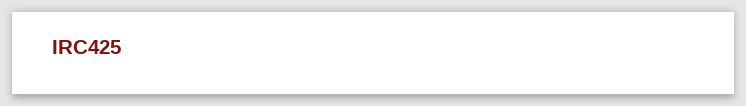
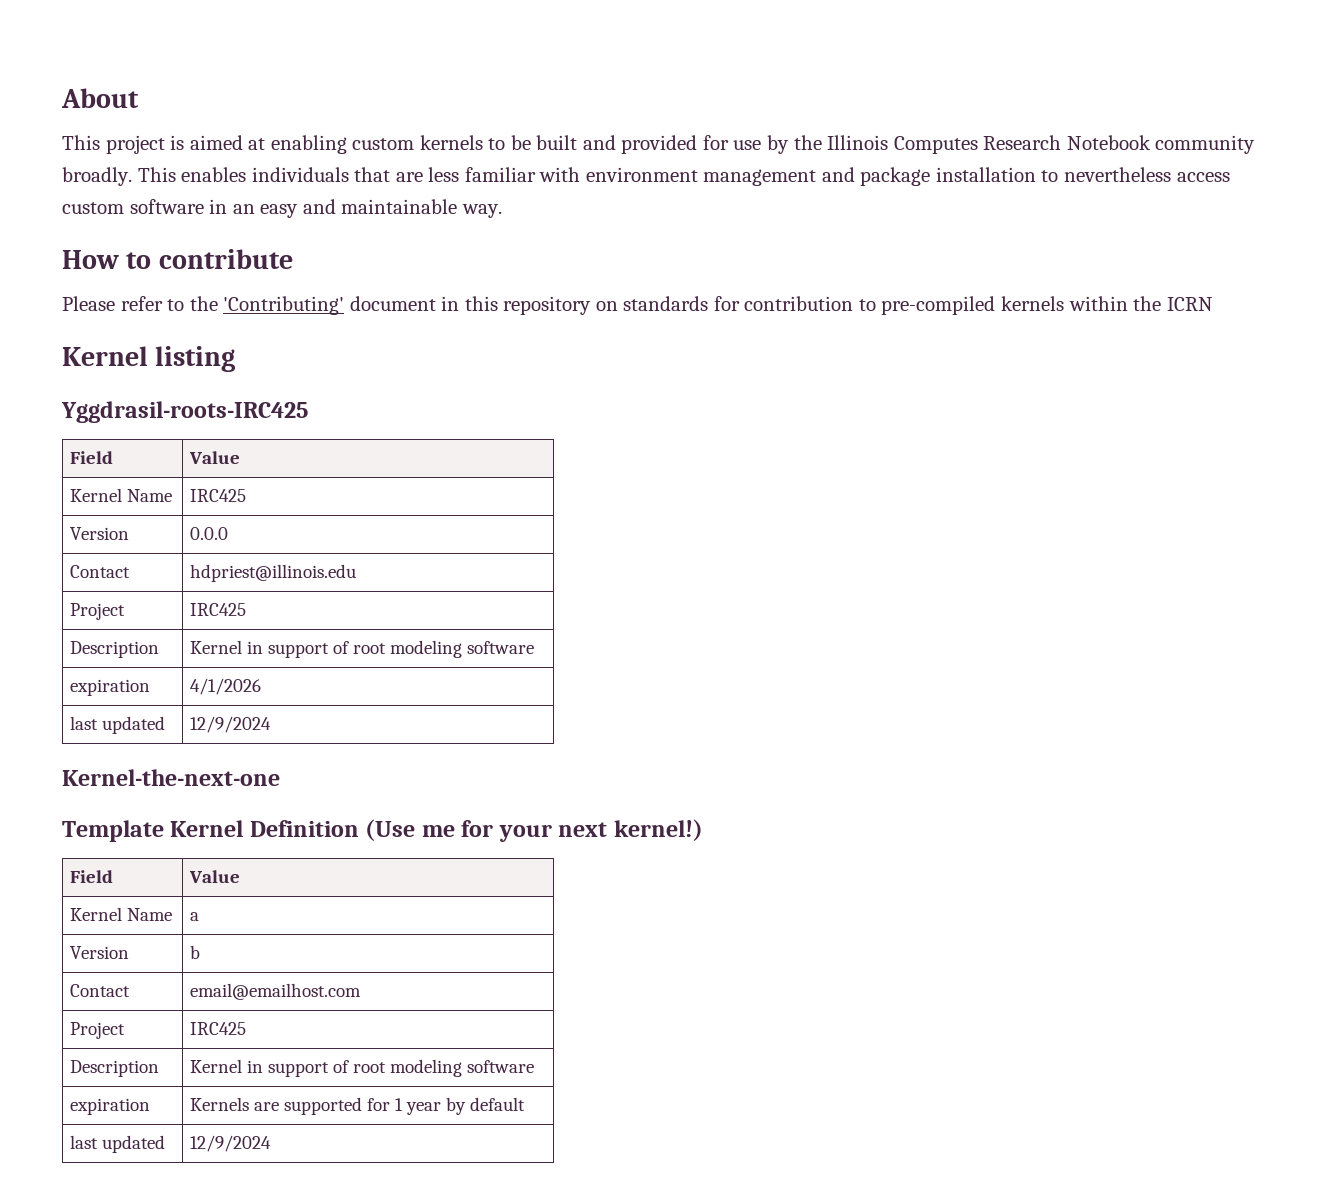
[52,40,121,54] IRC425 -> [61,88,139,108] [62,135,1256,154] [62,167,1230,186] [62,199,502,218] [62,249,293,269] [62,296,1213,315] [62,346,236,372] [61,401,308,423] [70,451,114,464] [189,451,241,464] [70,488,173,502] [190,489,247,502] [70,527,130,540] [190,527,229,540] [70,565,131,578] [190,564,357,582] [70,603,126,620] [190,603,247,616] [70,641,160,658] [190,640,535,658] [70,679,151,696] [190,678,262,695] [70,716,166,734] [190,716,272,733] [62,769,280,786] [62,819,703,842] [70,870,114,883] [189,870,241,883] [70,907,173,921] [190,912,200,921] [70,946,130,959] [190,945,201,959] [70,984,131,997] [190,983,362,1000] [70,1022,126,1039] [190,1022,247,1035] [70,1060,160,1077] [190,1059,535,1077] [70,1098,151,1115] [190,1097,526,1115] [70,1135,166,1153] [190,1135,272,1152] About // This project is aimed at enabling custom kernels to be built and provided for use by the Illinois Computes Research Notebook community broadly. This enables individuals that are less familiar with environment management and package installation to nevertheless access custom software in an easy and maintainable way. // How to contribute // Please refer to the 'Contributing' document in this repository on standards for contribution to pre-compiled kernels within the ICRN // Kernel listing // Yggdrasil-roots-IRC425 // Field | Value // Kernel Name | IRC425 // Version | 0.0.0 // Contact | hdpriest@illinois.edu // Project | IRC425 // Description | Kernel in support of root modeling software // expiration | 4/1/2026 // last updated | 12/9/2024 // Kernel-the-next-one // Template Kernel Definition (Use me for your next kernel!) // Field | Value // Kernel Name | a // Version | b // Contact | email@emailhost.com // Project | IRC425 // Description | Kernel in support of root modeling software // expiration | Kernels are supported for 1 year by default // last updated | 12/9/2024

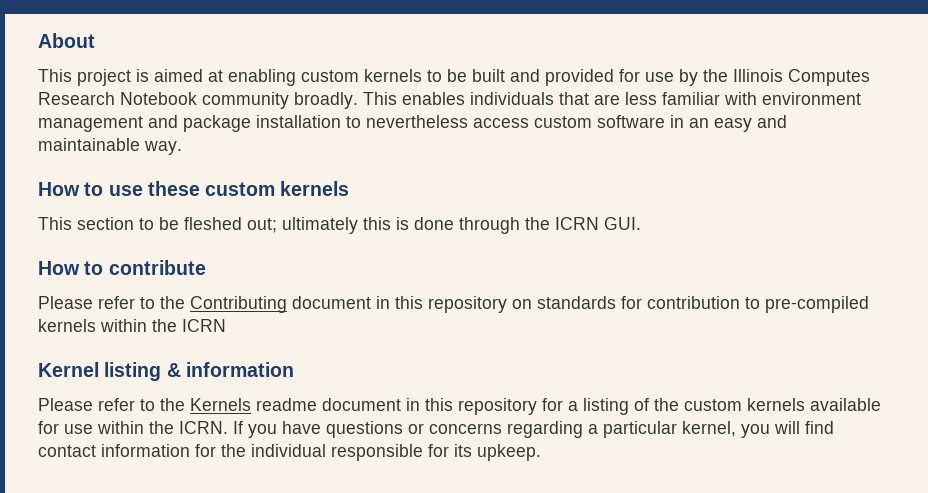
(502, 211) none -> [38,181,350,196] [38,217,641,234] // How to use these custom kernels // This section to be fleshed out; ultimately this is done through the ICRN GUI.
[223,296,345,315] 'Contributing' -> [190,296,287,313] Contributing
[61,401,308,423] [70,451,114,464] [189,451,241,464] [70,488,173,502] [190,489,247,502] [70,527,130,540] [190,527,229,540] [70,565,131,578] [190,564,357,582] [70,603,126,620] [190,603,247,616] [70,641,160,658] [190,640,535,658] [70,679,151,696] [190,678,262,695] [70,716,166,734] [190,716,272,733] [62,769,280,786] [62,819,703,842] [70,870,114,883] [189,870,241,883] [70,907,173,921] [190,912,200,921] [70,946,130,959] [190,945,201,959] [70,984,131,997] [190,983,362,1000] [70,1022,126,1039] [190,1022,247,1035] [70,1060,160,1077] [190,1059,535,1077] [70,1098,151,1115] [190,1097,526,1115] [70,1135,166,1153] [190,1135,272,1152] // Yggdrasil-roots-IRC425 // Field | Value // Kernel Name | IRC425 // Version | 0.0.0 // Contact | hdpriest@illinois.edu // Project | IRC425 // Description | Kernel in support of root modeling software // expiration | 4/1/2026 // last updated | 12/9/2024 // Kernel-the-next-one // Template Kernel Definition (Use me for your next kernel!) // Field | Value // Kernel Name | a // Version | b // Contact | email@emailhost.com // Project | IRC425 // Description | Kernel in support of root modeling software // expiration | Kernels are supported for 1 year by default // last updated | 12/9/2024 -> [166,362,294,377] [38,398,881,415] [38,421,834,438] [38,444,541,461] & information // Please refer to the Kernels readme document in this repository for a listing of the custom kernels available for use within the ICRN. If you have questions or concerns regarding a particular kernel, you will find contact information for the individual responsible for its upkeep.

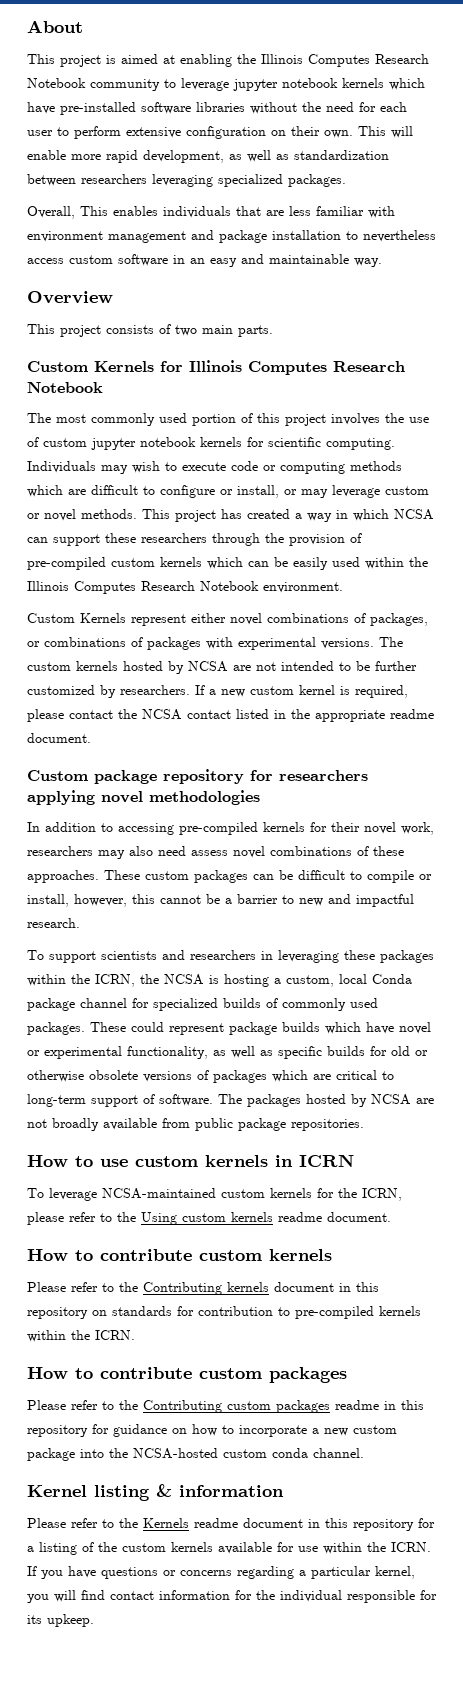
[301,69,698,86] custom kernels to be built and provided for use by -> (232, 60) none
[294,92,358,109] broadly. -> [164,78,425,91] [27,102,407,115] [27,126,413,139] [27,150,389,163] [27,174,346,187] [27,206,75,219] to leverage jupyter notebook kernels which have pre-installed software libraries without the need for each user to perform extensive configuration on their own. This will enable more rapid development, as well as standardization between researchers leveraging specialized packages. // Overall,
(182, 148) none -> [27,291,113,304] [27,324,273,337] [27,360,405,375] [27,382,103,393] [27,413,429,426] [27,437,395,450] [27,461,402,474] [27,485,429,498] [27,509,434,522] [27,533,362,546] [27,557,428,570] [27,581,343,594] [27,613,428,626] [27,637,403,650] [27,661,417,674] [27,685,408,698] [27,709,434,722] [27,733,91,743] [27,769,368,784] [27,790,260,805] [27,822,434,835] [27,846,404,859] [27,870,432,883] [27,894,414,907] [27,918,80,928] [27,950,434,963] [27,974,412,987] [27,998,378,1011] [27,1022,431,1035] [27,1046,428,1059] [27,1070,394,1083] [27,1094,434,1107] [27,1118,364,1131] // Overview // This project consists of two main parts. // Custom Kernels for Illinois Computes Research Notebook // The most commonly used portion of this project involves the use of custom jupyter notebook kernels for scientific computing. Individuals may wish to execute code or computing methods which are difficult to configure or install, or may leverage custom or novel methods. This project has created a way in which NCSA can support these researchers through the provision of pre-compiled custom kernels which can be easily used within the Illinois Computes Research Notebook environment. // Custom Kernels represent either novel combinations of packages, or combinations of packages with experimental versions. The custom kernels hosted by NCSA are not intended to be further customized by researchers. If a new custom kernel is required, please contact the NCSA contact listed in the appropriate readme document. // Custom package repository for researchers applying novel methodologies // In addition to accessing pre-compiled kernels for their novel work, researchers may also need assess novel combinations of these approaches. These custom packages can be difficult to compile or install, however, this cannot be a barrier to new and impactful research. // To support scientists and researchers in leveraging these packages within the ICRN, the NCSA is hosting a custom, local Conda package channel for specialized builds of commonly used packages. These could represent package builds which have novel or experimental functionality, as well as specific builds for old or otherwise obsolete versions of packages which are critical to long-term support of software. The packages hosted by NCSA are not broadly available from public package repositories.
[147,181,350,196] [38,217,641,234] [38,260,206,275] [38,296,287,313] these custom kernels // This section to be fleshed out; ultimately this is done through the ICRN GUI. // How to contribute // Please refer to the Contributing -> [135,1154,354,1167] [27,1188,402,1201] [27,1212,391,1225] [27,1249,332,1261] [27,1282,269,1295] custom kernels in ICRN // To leverage NCSA-maintained custom kernels for the ICRN, please refer to the Using custom kernels readme document. // How to contribute custom kernels // Please refer to the Contributing kernels
[182,319,226,332] ICRN -> [95,1330,135,1340] [27,1367,347,1383] [27,1400,424,1413] [27,1424,397,1437] [27,1448,364,1461] ICRN. // How to contribute custom packages // Please refer to the Contributing custom packages readme in this repository for guidance on how to incorporate a new custom package into the NCSA-hosted custom conda channel.

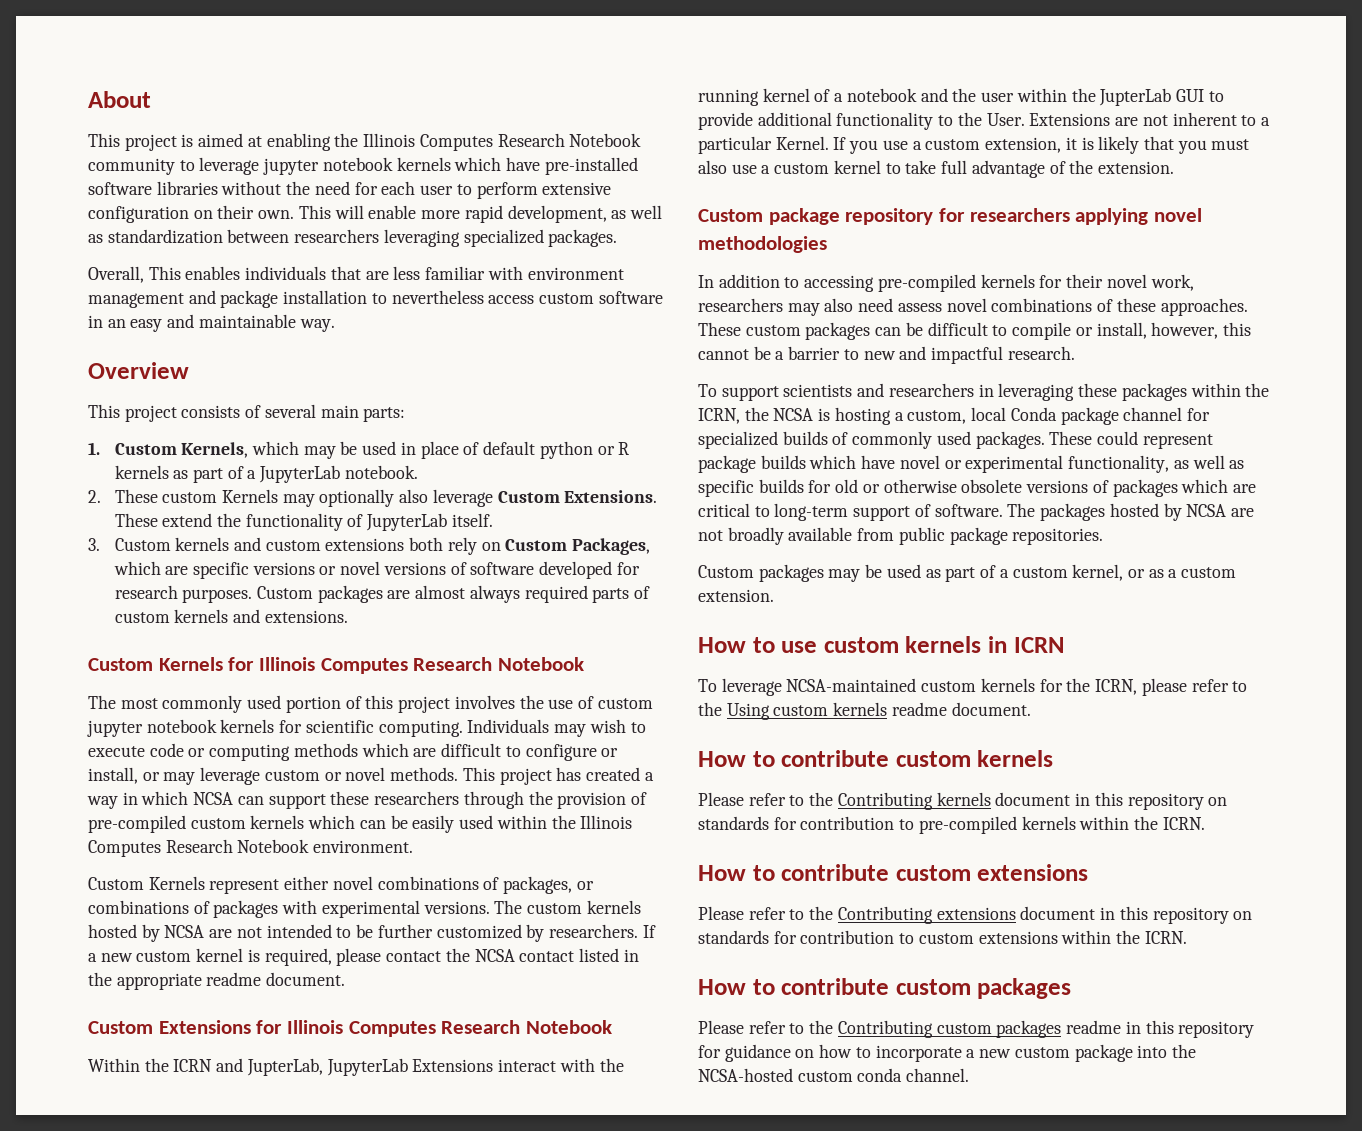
[175,325,273,337] two main parts. -> [264,404,406,422] [88,441,630,459] [114,465,418,483] [88,489,658,507] [114,513,493,531] [88,537,651,555] [113,561,640,579] [114,585,651,603] [114,609,348,623] several main parts: // 1. Custom Kernels, which may be used in place of default python or R kernels as part of a JupyterLab notebook. // 2. These custom Kernels may optionally also leverage Custom Extensions. These extend the functionality of JupyterLab itself. // 3. Custom kernels and custom extensions both rely on Custom Packages, which are specific versions or novel versions of software developed for research purposes. Custom packages are almost always required parts of custom kernels and extensions.
(91, 738) none -> [88,1020,613,1037] [88,1058,624,1076] [698,88,1224,106] [698,112,1270,130] [698,136,1250,154] [698,160,1174,178] // Custom Extensions for Illinois Computes Research Notebook // Within the ICRN and JupterLab, JupyterLab Extensions interact with the running kernel of a notebook and the user within the JupterLab GUI to provide additional functionality to the User. Extensions are not inherent to a particular Kernel. If you use a custom extension, it is likely that you must also use a custom kernel to take full advantage of the extension.
(364, 1125) none -> [698,564,1237,582] [698,589,774,602] // Custom packages may be used as part of a custom kernel, or as a custom extension.
(135, 1335) none -> [698,864,1089,881] [698,906,1253,924] [698,930,1187,944] // How to contribute custom extensions // Please refer to the Contributing extensions document in this repository on standards for contribution to custom extensions within the ICRN.
[27,1484,284,1501] [27,1518,435,1531] [27,1542,431,1555] [27,1566,415,1579] [27,1590,437,1603] [27,1614,94,1627] // Kernel listing & information // Please refer to the Kernels readme document in this repository for a listing of the custom kernels available for use within the ICRN. If you have questions or concerns regarding a particular kernel, you will find contact information for the individual responsible for its upkeep. -> (970, 1075) none

